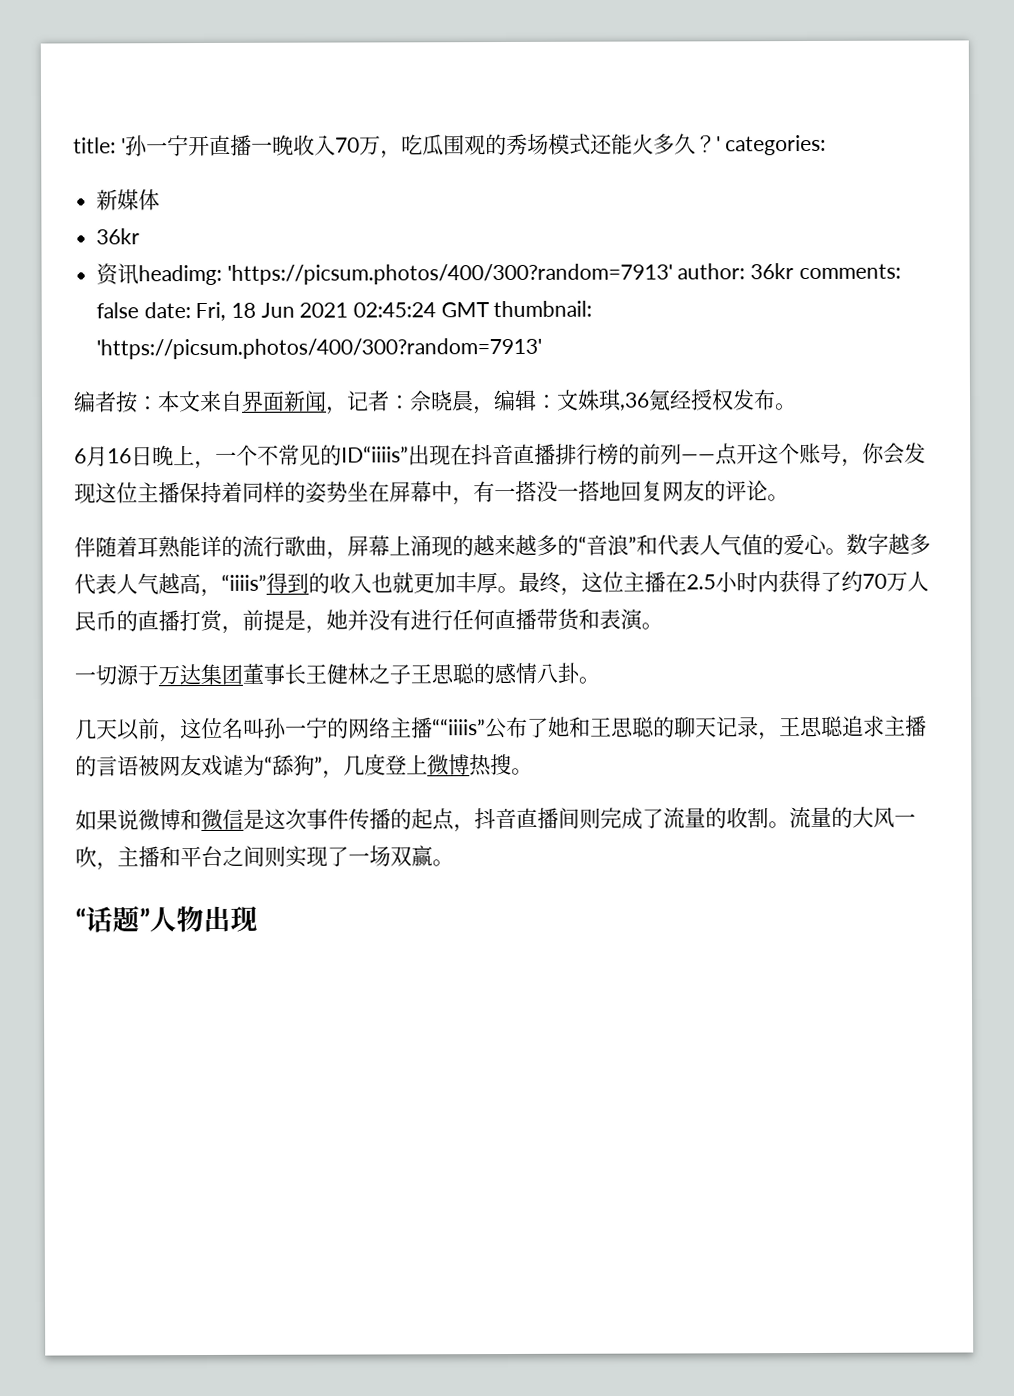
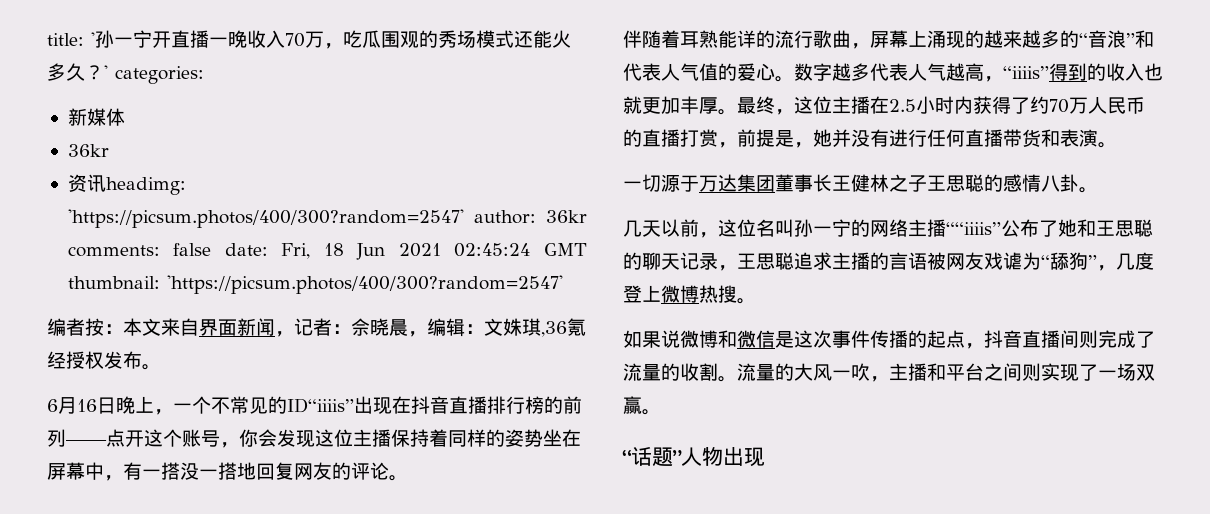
[226,263,673,285] 'https://picsum.photos/400/300?random=7913' -> [67,209,464,228] 'https://picsum.photos/400/300?random=2547'
[96,337,543,360] 'https://picsum.photos/400/300?random=7913' -> [166,275,563,294] 'https://picsum.photos/400/300?random=2547'

